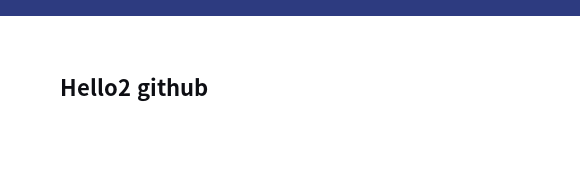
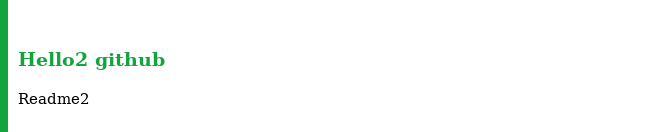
(208, 89) none -> [18,93,90,104] // Readme2

